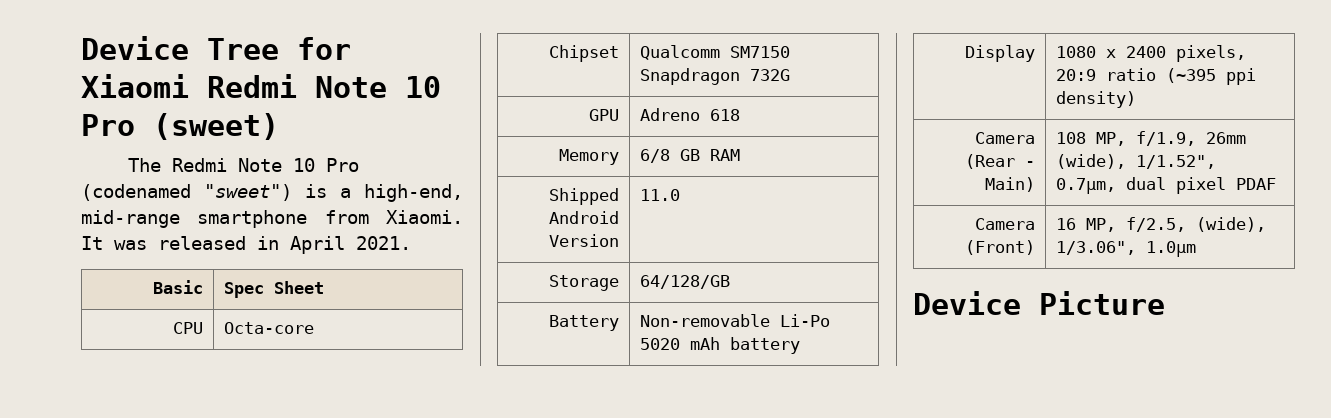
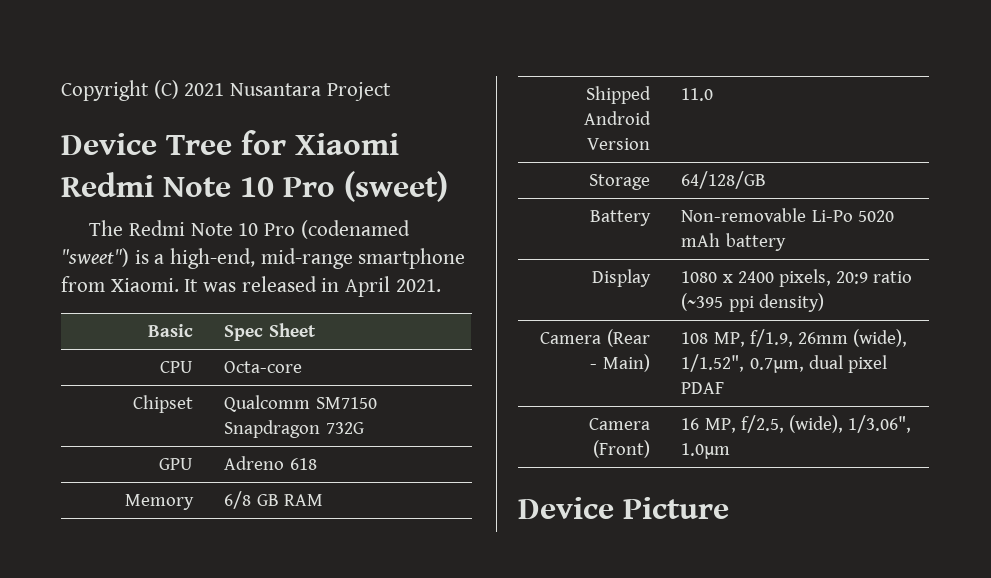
(81, 48) none -> [61,80,391,101] Copyright (C) 2021 Nusantara Project //

